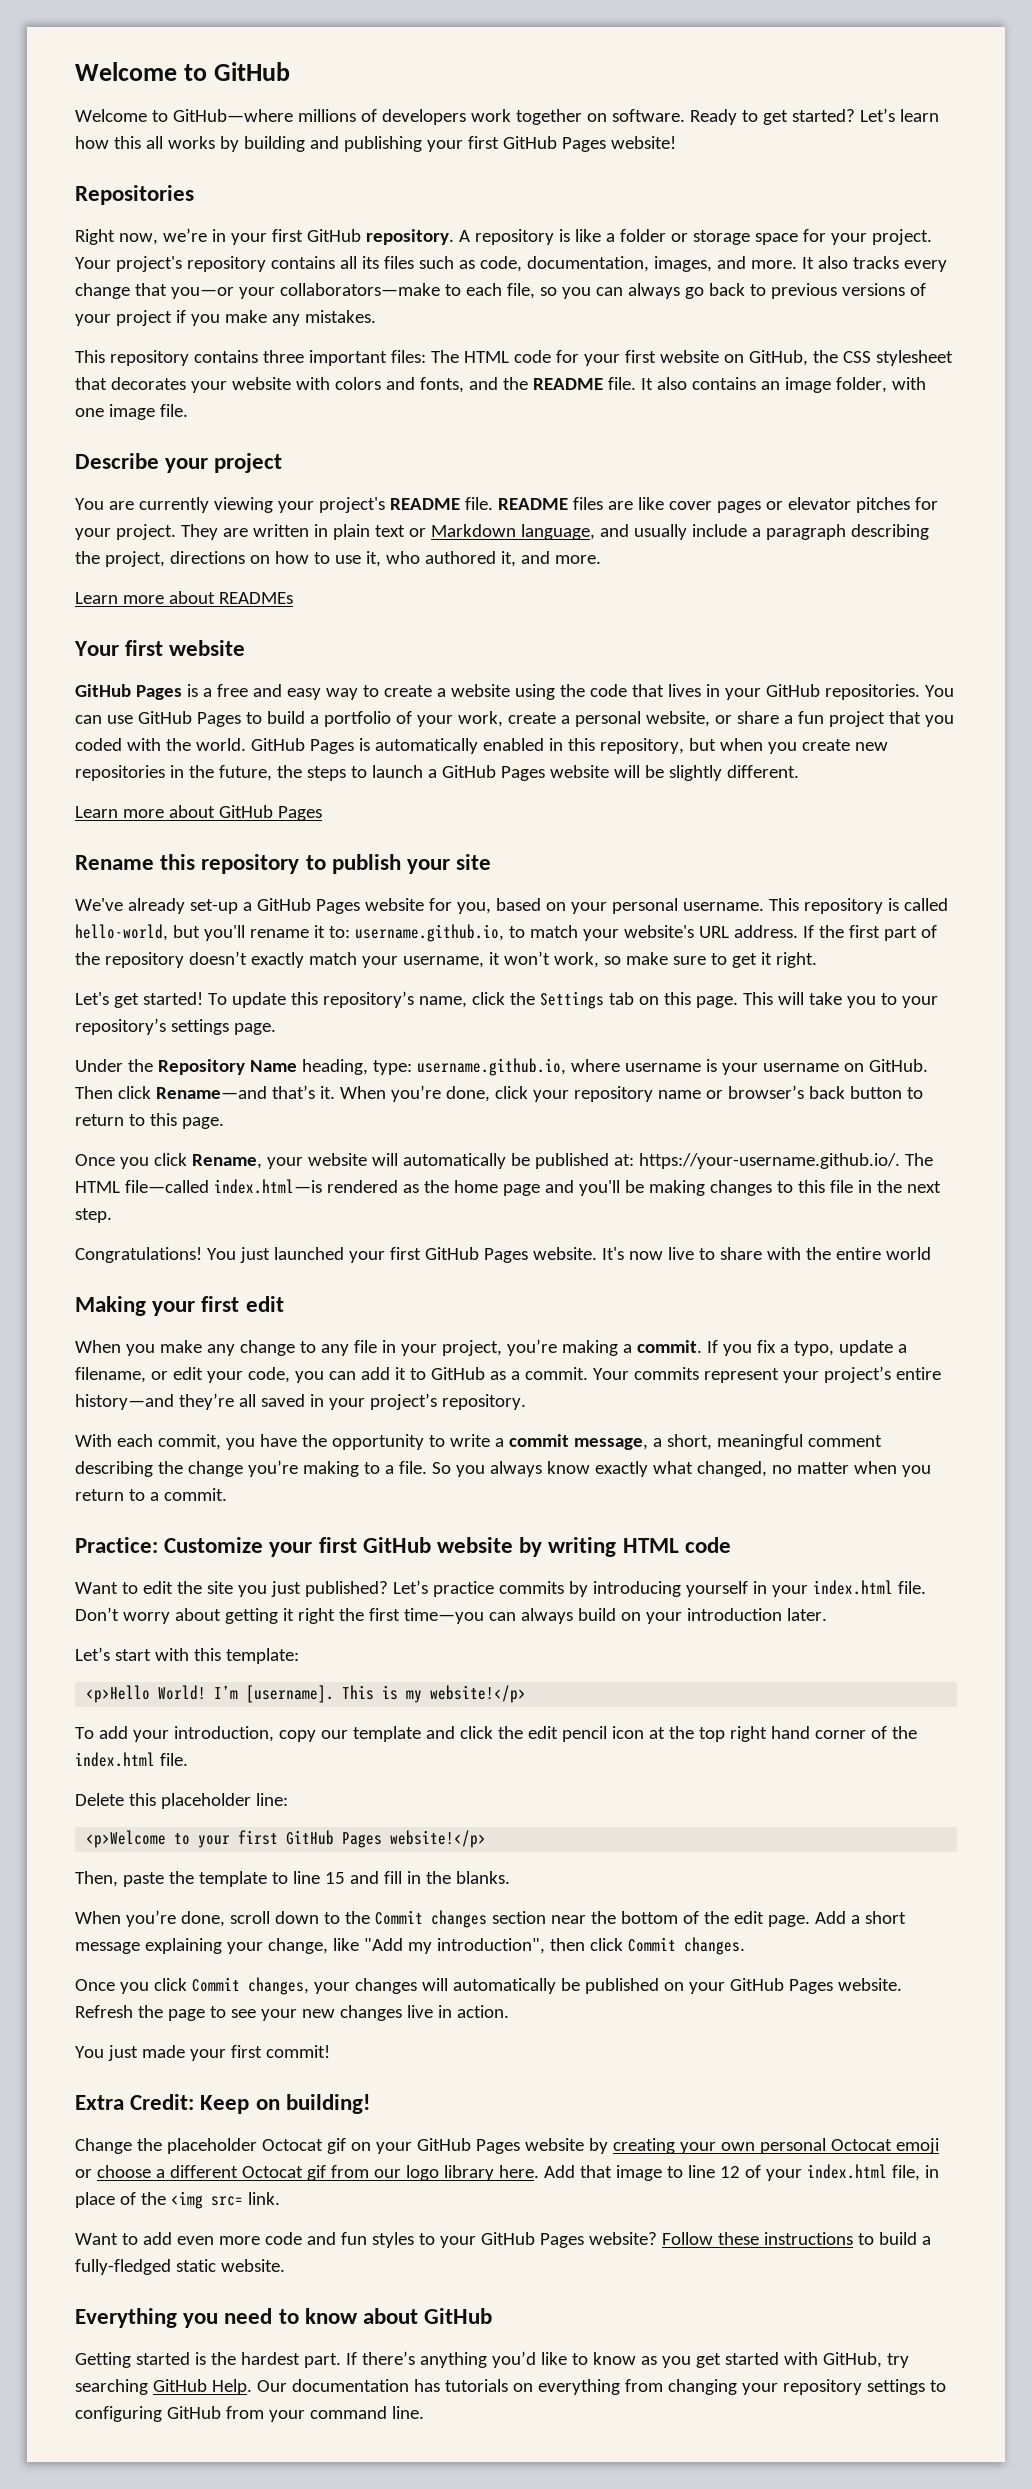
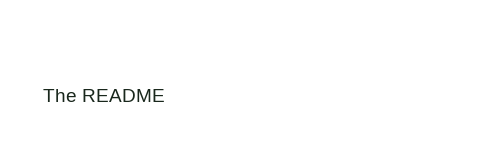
[75,62,291,81] [75,108,939,125] [75,136,676,152] [75,185,194,205] [75,228,932,245] [75,256,947,272] [75,283,926,299] [75,310,376,326] [75,350,953,366] [75,377,926,393] [75,404,188,420] [75,453,283,473] [75,497,938,513] [75,524,929,540] [75,551,601,567] [75,591,293,604] [74,640,246,656] [75,684,954,700] [75,711,954,727] [75,738,888,754] [75,765,799,781] [75,805,322,821] [75,854,492,874] [75,898,948,914] [75,924,937,942] [75,951,817,968] [75,991,938,1009] [75,1018,276,1035] [75,1058,928,1076] [75,1085,923,1102] [75,1113,224,1129] [75,1153,933,1169] [75,1179,941,1196] [75,1208,112,1223] [75,1247,931,1263] [75,1296,284,1316] [75,1339,907,1356] [75,1366,941,1383] [75,1393,526,1410] [75,1434,882,1450] [75,1460,931,1477] [75,1488,227,1501] [75,1537,731,1557] [75,1580,926,1597] [75,1607,827,1624] [75,1647,299,1664] [86,1685,527,1703] [75,1726,917,1742] [75,1752,188,1767] [75,1793,288,1809] [86,1830,487,1848] [75,1871,510,1887] [75,1910,906,1928] [75,1937,745,1955] [75,1977,902,1995] [75,2005,509,2021] [75,2045,330,2061] [75,2094,370,2114] [75,2138,939,2154] [75,2164,939,2181] [75,2191,280,2209] [75,2232,931,2248] [75,2259,285,2275] [75,2308,493,2328] [75,2351,909,2368] [75,2379,946,2395] [75,2406,424,2422] Welcome to GitHub // Welcome to GitHub—where millions of developers work together on software. Ready to get started? Let’s learn how this all works by building and publishing your first GitHub Pages website! // Repositories // Right now, we’re in your first GitHub repository. A repository is like a folder or storage space for your project. Your project's repository contains all its files such as code, documentation, images, and more. It also tracks every change that you—or your collaborators—make to each file, so you can always go back to previous versions of your project if you make any mistakes. // This repository contains three important files: The HTML code for your first website on GitHub, the CSS stylesheet that decorates your website with colors and fonts, and the README file. It also contains an image folder, with one image file. // Describe your project // You are currently viewing your project's README file. README files are like cover pages or elevator pitches for your project. They are written in plain text or Markdown language, and usually include a paragraph describing the project, directions on how to use it, who authored it, and more. // Learn more about READMEs // Your first website // GitHub Pages is a free and easy way to create a website using the code that lives in your GitHub repositories. You can use GitHub Pages to build a portfolio of your work, create a personal website, or share a fun project that you coded with the world. GitHub Pages is automatically enabled in this repository, but when you create new repositories in the future, the steps to launch a GitHub Pages website will be slightly different. // Learn more about GitHub Pages // Rename this repository to publish your site // We've already set-up a GitHub Pages website for you, based on your personal username. This repository is called hello-world, but you'll rename it to: username.github.io, to match your website's URL address. If the first part of the repository doesn’t exactly match your username, it won’t work, so make sure to get it right. // Let's get started! To update this repository’s name, click the Settings tab on this page. This will take you to your repository’s settings page. // Under the Repository Name heading, type: username.github.io, where username is your username on GitHub. Then click Rename—and that’s it. When you’re done, click your repository name or browser’s back button to return to this page. // Once you click Rename, your website will automatically be published at: https://your-username.github.io/. The HTML file—called index.html—is rendered as the home page and you'll be making changes to this file in the next step. // Congratulations! You just launched your first GitHub Pages website. It's now live to share with the entire world // Making your first edit // When you make any change to any file in your project, you’re making a commit. If you fix a typo, update a filename, or edit your code, you can add it to GitHub as a commit. Your commits represent your project’s entire history—and they’re all saved in your project’s repository. // With each commit, you have the opportunity to write a commit message, a short, meaningful comment describing the change you’re making to a file. So you always know exactly what changed, no matter when you return to a commit. // Practice: Customize your first GitHub website by writing HTML code // Want to edit the site you just published? Let’s practice commits by introducing yourself in your index.html file. Don’t worry about getting it right the first time—you can always build on your introduction later. // Let’s start with this template: // <p>Hello World! I’m [username]. This is my website!</p> // To add your introduction, copy our template and click the edit pencil icon at the top right hand corner of the index.html file. // Delete this placeholder line: // <p>Welcome to your first GitHub Pages website!</p> // Then, paste the template to line 15 and fill in the blanks. // When you’re done, scroll down to the Commit changes section near the bottom of the edit page. Add a short message explaining your change, like "Add my introduction", then click Commit changes. // Once you click Commit changes, your changes will automatically be published on your GitHub Pages website. Refresh the page to see your new changes live in action. // You just made your first commit! // Extra Credit: Keep on building! // Change the placeholder Octocat gif on your GitHub Pages website by creating your own personal Octocat emoji or choose a different Octocat gif from our logo library here. Add that image to line 12 of your index.html file, in place of the <img src= link. // Want to add even more code and fun styles to your GitHub Pages website? Follow these instructions to build a fully-fledged static website. // Everything you need to know about GitHub // Getting started is the hardest part. If there’s anything you’d like to know as you get started with GitHub, try searching GitHub Help. Our documentation has tutorials on everything from changing your repository settings to configuring GitHub from your command line. -> [43,89,166,102] The README

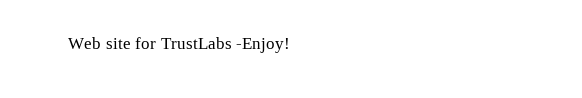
[43,89,166,102] The README -> [68,37,291,53] Web site for TrustLabs -Enjoy!

